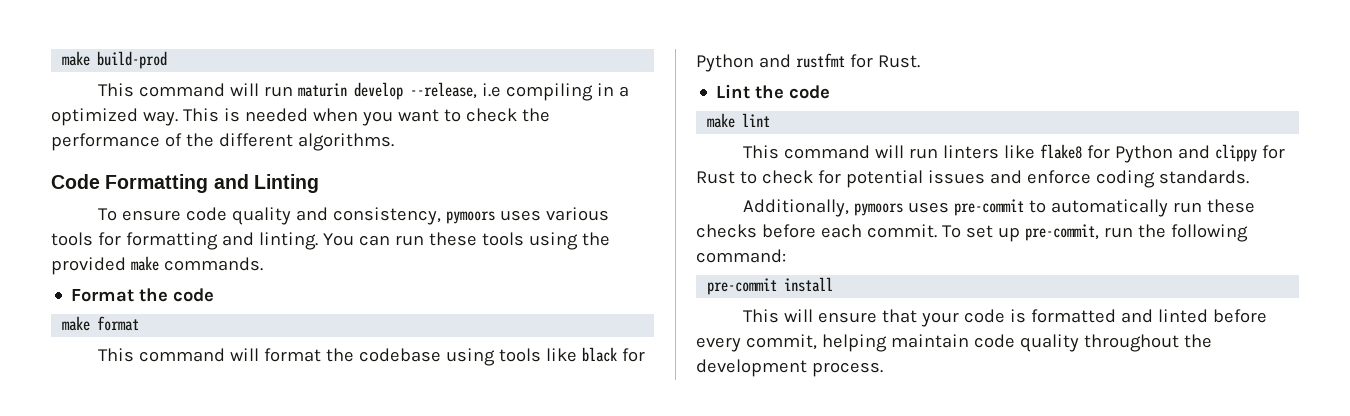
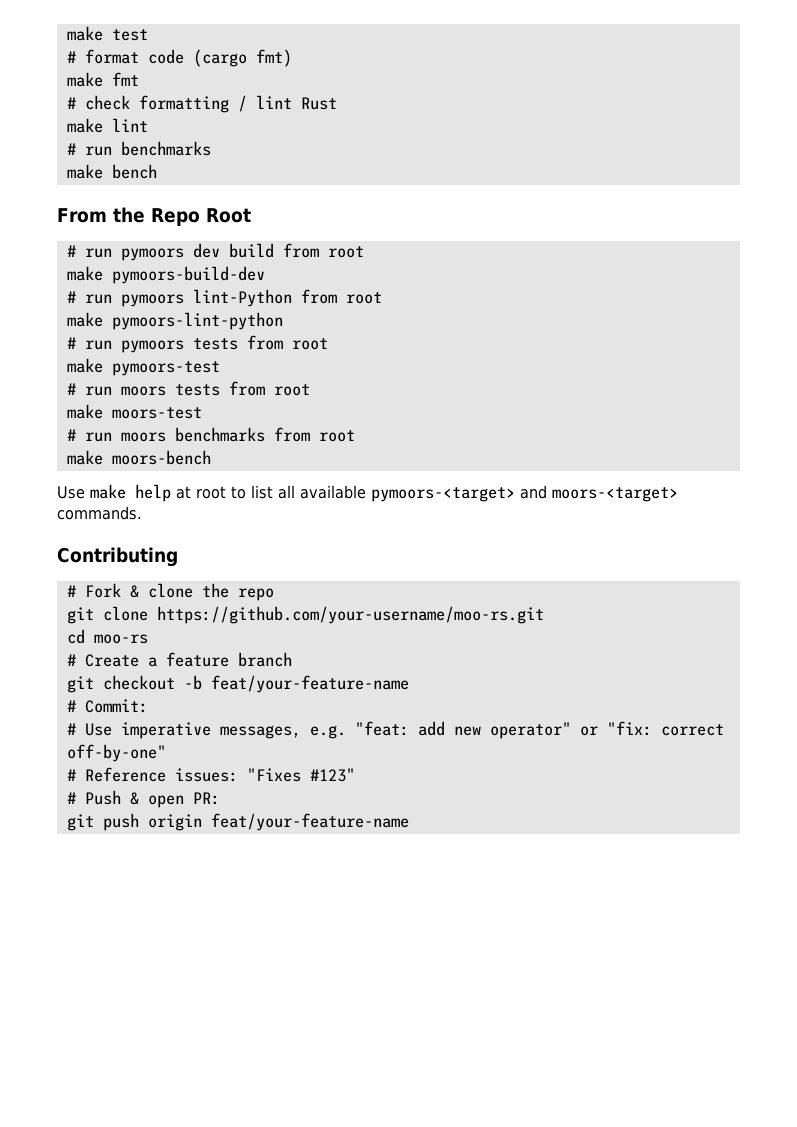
[62,51,168,69] [98,82,630,101] [51,108,550,126] [51,133,394,151] [51,174,319,193] [98,207,610,225] [51,232,610,250] [51,256,263,275] [71,288,215,302] [62,316,140,331] [98,347,646,366] [696,53,920,72] [716,84,831,99] [707,113,771,128] [743,144,1286,163] [696,170,1249,188] [743,199,1256,217] [696,224,1248,242] [696,249,786,263] [707,277,834,295] [743,309,1268,327] [696,334,1212,352] [696,359,883,377] make build-prod // This command will run maturin develop --release, i.e compiling in a optimized way. This is needed when you want to check the performance of the different algorithms. // Code Formatting and Linting // To ensure code quality and consistency, pymoors uses various tools for formatting and linting. You can run these tools using the provided make commands. // Format the code // make format // This command will format the codebase using tools like black for Python and rustfmt for Rust. // Lint the code // make lint // This command will run linters like flake8 for Python and clippy for Rust to check for potential issues and enforce coding standards. // Additionally, pymoors uses pre-commit to automatically run these checks before each commit. To set up pre-commit, run the following command: // pre-commit install // This will ensure that your code is formatted and linted before every commit, helping maintain code quality throughout the development process. -> [66,26,148,41] [66,49,292,67] [66,72,139,87] [66,95,337,113] [66,118,148,133] [66,141,211,156] [66,164,157,179] [57,207,251,226] [66,243,364,261] [66,266,265,284] [66,289,382,307] [66,312,283,330] [66,335,328,353] [66,358,220,376] [66,381,310,396] [66,404,202,419] [66,427,355,442] [66,450,211,465] [57,484,678,502] [57,506,142,520] [57,547,178,567] [66,583,274,601] [66,606,544,624] [66,629,148,644] [66,652,292,667] [66,675,409,693] [66,699,148,713] [66,721,724,739] [66,744,166,762] [66,767,355,782] [66,790,220,808] [66,813,409,831] make test // # format code (cargo fmt) // make fmt // # check formatting / lint Rust // make lint // # run benchmarks // make bench // From the Repo Root // # run pymoors dev build from root // make pymoors-build-dev // # run pymoors lint-Python from root // make pymoors-lint-python // # run pymoors tests from root // make pymoors-test // # run moors tests from root // make moors-test // # run moors benchmarks from root // make moors-bench // Use make help at root to list all available pymoors-<target> and moors-<target> commands. // Contributing // # Fork & clone the repo // git clone https://github.com/your-username/moo-rs.git // cd moo-rs // # Create a feature branch // git checkout -b feat/your-feature-name // # Commit: // # Use imperative messages, e.g. "feat: add new operator" or "fix: correct off-by-one" // # Reference issues: "Fixes #123" // # Push & open PR: // git push origin feat/your-feature-name

